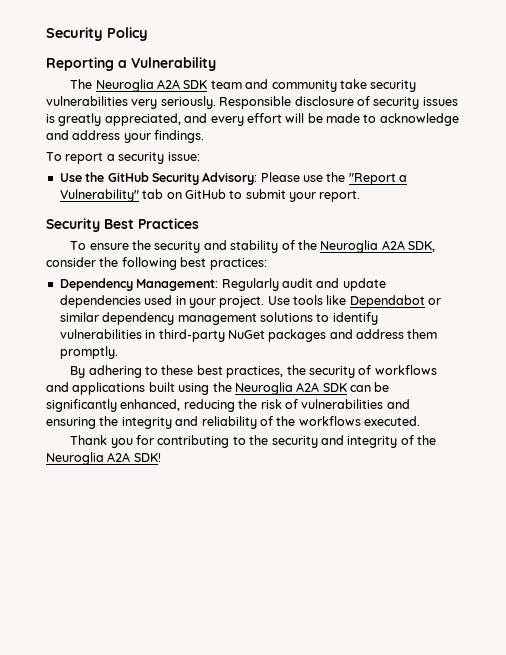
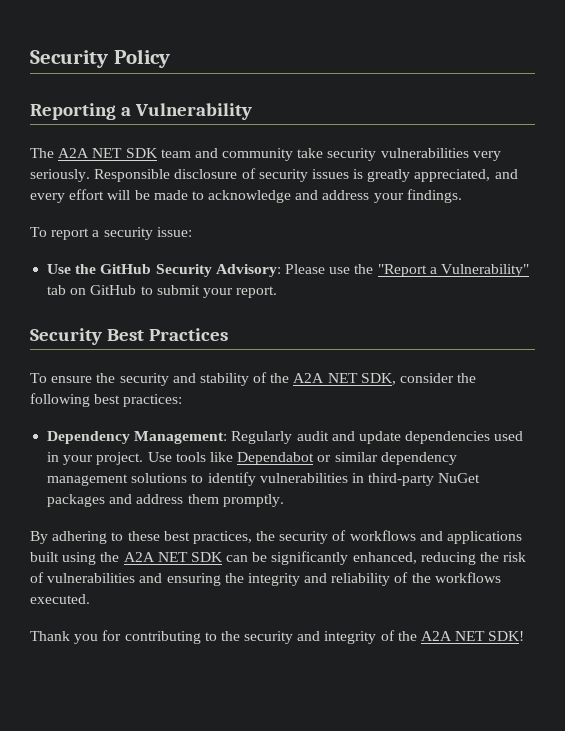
[95,79,181,92] Neuroglia A2A -> [58,148,123,158] A2A NET
[320,240,405,253] Neuroglia A2A -> [293,373,358,383] A2A NET
[234,382,320,395] Neuroglia A2A -> [123,552,188,562] A2A NET
[46,452,131,465] Neuroglia A2A -> [421,631,486,641] A2A NET

